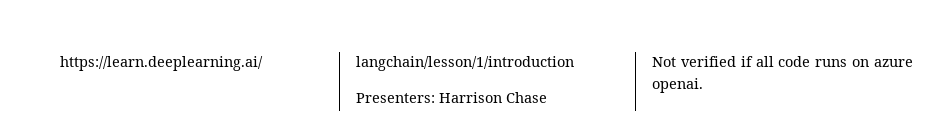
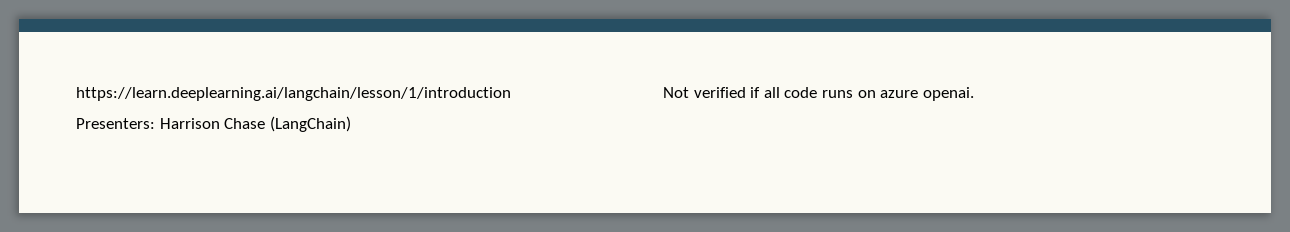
(547, 97) none -> [269,116,351,132] (LangChain)

